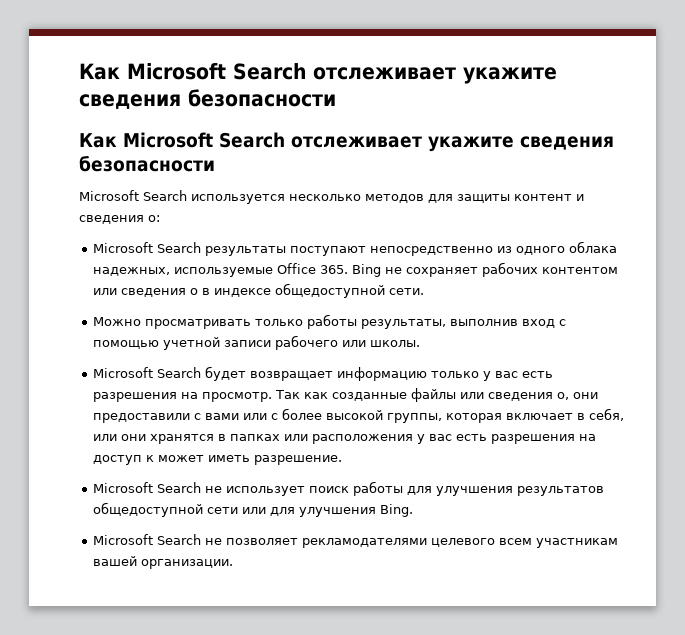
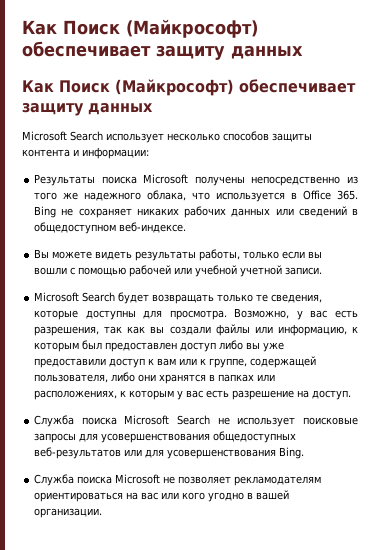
[79,63,557,84] [79,89,336,109] [79,132,614,152] [79,155,215,172] [79,190,584,204] [79,215,160,224] [93,241,618,256] [93,267,274,277] Как Microsoft Search отслеживает укажите сведения безопасности // Как Microsoft Search отслеживает укажите сведения безопасности // Microsoft Search используется несколько методов для защиты контент и сведения о: // Microsoft Search результаты поступают непосредственно из одного облака надежных, используемые -> [22,19,258,38] [22,41,303,60] [22,79,356,96] [22,103,153,116] [22,131,312,143] [22,147,149,159] [34,174,358,186] [34,190,298,202] Как Поиск (Майкрософт) обеспечивает защиту данных // Как Поиск (Майкрософт) обеспечивает защиту данных // Microsoft Search использует несколько способов защиты контента и информации: // Результаты поиска Microsoft получены непосредственно из того же надежного облака, что используется в
[482,262,619,277] [93,283,425,298] [93,314,567,329] [93,335,421,350] [93,366,554,381] [93,388,599,402] [93,408,625,423] [93,434,118,441] рабочих контентом или сведения о в индексе общедоступной сети. // Можно просматривать только работы результаты, выполнив вход с помощью учетной записи рабочего или школы. // Microsoft Search будет возвращает информацию только у вас есть разрешения на просмотр. Так как созданные файлы или сведения о, они предоставили с вами или с более высокой группы, которая включает в себя, или -> [136,206,359,218] [34,222,187,234] [34,249,323,261] [34,265,323,277] [34,292,323,304] [34,308,359,320] [34,324,359,336] [34,340,285,352] [34,356,317,368] [34,372,136,383] никаких рабочих данных или сведений в общедоступном веб-индексе. // Вы можете видеть результаты работы, только если вы вошли с помощью рабочей или учебной учетной записи. // Microsoft Search будет возвращать только те сведения, которые доступны для просмотра. Возможно, у вас есть разрешения, так как вы создали файлы или информацию, к которым был предоставлен доступ либо вы уже предоставили доступ к вам или к группе, содержащей пользователя, либо
[312,434,597,444] [93,455,343,465] [93,481,605,496] [93,502,239,517] расположения у вас есть разрешения на доступ к может иметь разрешение. // Microsoft Search не использует поиск работы для улучшения результатов общедоступной сети -> [34,390,352,400] [34,415,358,427] [34,431,297,443] [34,447,122,459] расположениях, к которым у вас есть разрешение на доступ. // Служба поиска Microsoft Search не использует поисковые запросы для усовершенствования общедоступных веб-результатов
[299,507,377,517] улучшения -> [167,449,277,459] усовершенствования
[93,534,619,548] Microsoft Search не позволяет рекламодателями целевого всем участникам -> [34,474,322,486] [34,492,254,502] Служба поиска Microsoft не позволяет рекламодателям ориентироваться на вас или кого угодно в

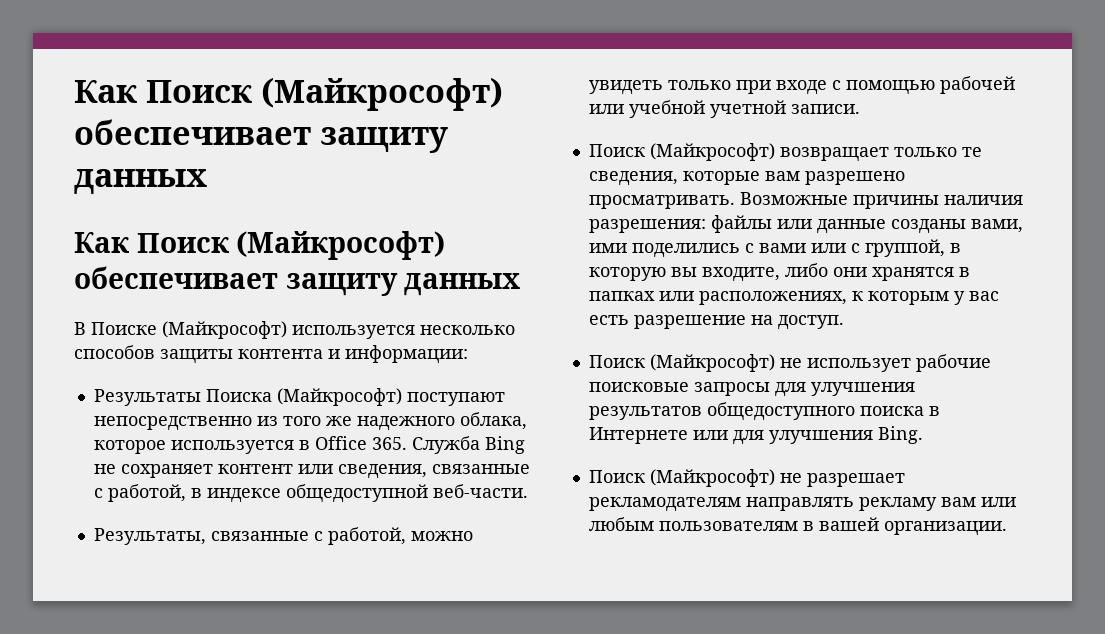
[22,131,164,143] Microsoft Search использует -> [74,321,415,339] В Поиске (Майкрософт) используется
[101,174,245,186] поиска Microsoft получены -> [205,388,505,406] Поиска (Майкрософт) поступают
[192,192,211,200] что -> [93,440,166,454] которое
(359, 195) none -> [411,436,480,454] Служба
[136,206,359,218] [34,222,187,234] [34,249,323,261] [34,267,68,275] никаких рабочих данных или сведений в общедоступном веб-индексе. // Вы можете видеть результаты работы, только если вы вошли -> [217,464,530,479] [93,484,528,503] [93,527,473,545] [588,80,827,95] контент или сведения, связанные с работой, в индексе общедоступной веб-части. // Результаты, связанные с работой, можно увидеть только при входе
[34,292,323,304] [34,308,359,320] [34,324,359,336] [34,340,285,352] [34,356,317,368] [34,374,109,383] Microsoft Search будет возвращать только те сведения, которые доступны для просмотра. Возможно, у вас есть разрешения, так как вы создали файлы или информацию, к которым был предоставлен доступ либо вы уже предоставили доступ к вам или к группе, содержащей пользователя, -> [588,143,982,162] [588,171,905,186] [588,192,1023,209] [588,215,1023,234] [588,239,961,258] [588,267,780,282] Поиск (Майкрософт) возвращает только те сведения, которые вам разрешено просматривать. Возможные причины наличия разрешения: файлы или данные созданы вами, ими поделились с вами или с группой, в которую вы входите,
[34,415,211,427] Служба поиска Microsoft Search -> [588,354,775,372] Поиск (Майкрософт)
(296, 422) none -> [915,354,991,372] рабочие
[101,431,297,443] [34,447,122,459] усовершенствования общедоступных веб-результатов -> [810,382,915,396] [588,402,940,421] [588,427,688,444] улучшения результатов общедоступного поиска в Интернете
[167,449,277,459] усовершенствования -> [768,430,873,444] улучшения
[34,474,322,486] [34,492,245,502] Служба поиска Microsoft не позволяет рекламодателям ориентироваться на вас или кого угодно -> [588,469,905,487] [588,497,1016,512] [588,517,798,531] Поиск (Майкрософт) не разрешает рекламодателям направлять рекламу вам или любым пользователям

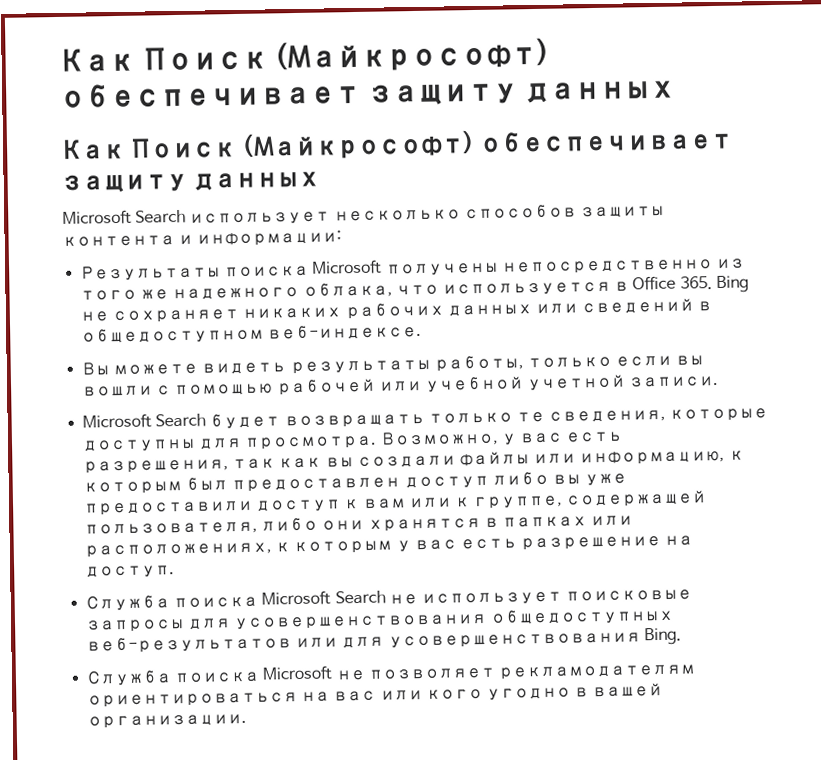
[74,321,415,339] В Поиске (Майкрософт) используется -> [62,209,331,225] Microsoft Search использует
[205,388,505,406] Поиска (Майкрософт) поступают -> [224,259,499,278] поиска Microsoft получены
[93,440,166,454] которое -> [395,284,439,296] что
[411,436,480,454] Служба -> (713, 283) none
[217,464,530,479] [93,484,528,503] [93,527,473,545] [588,80,827,95] контент или сведения, связанные с работой, в индексе общедоступной веб-части. // Результаты, связанные с работой, можно увидеть только при входе -> [242,298,713,320] [81,323,423,344] [81,355,705,376] [82,385,154,397] никаких рабочих данных или сведений в общедоступном веб-индексе. // Вы можете видеть результаты работы, только если вы вошли
[588,143,982,162] [588,171,905,186] [588,192,1023,209] [588,215,1023,234] [588,239,961,258] [588,267,780,282] Поиск (Майкрософт) возвращает только те сведения, которые вам разрешено просматривать. Возможные причины наличия разрешения: файлы или данные созданы вами, ими поделились с вами или с группой, в которую вы входите, -> [82,408,769,429] [82,430,624,452] [83,449,744,474] [83,471,628,495] [84,490,708,516] [84,521,259,536] Microsoft Search будет возвращать только те сведения, которые доступны для просмотра. Возможно, у вас есть разрешения, так как вы создали файлы или информацию, к которым был предоставлен доступ либо вы уже предоставили доступ к вам или к группе, содержащей пользователя,
[588,354,775,372] Поиск (Майкрософт) -> [85,590,386,611] Служба поиска Microsoft Search
[915,354,991,372] рабочие -> (562, 598) none
[810,382,915,396] [588,402,940,421] [588,427,688,444] улучшения результатов общедоступного поиска в Интернете -> [233,607,674,631] [86,635,293,654] усовершенствования общедоступных веб-результатов
[768,430,873,444] улучшения -> [387,632,641,649] усовершенствования
[588,469,905,487] [588,497,1016,512] [588,517,798,531] Поиск (Майкрософт) не разрешает рекламодателям направлять рекламу вам или любым пользователям -> [86,664,696,686] [87,687,571,708] Служба поиска Microsoft не позволяет рекламодателям ориентироваться на вас или кого угодно

